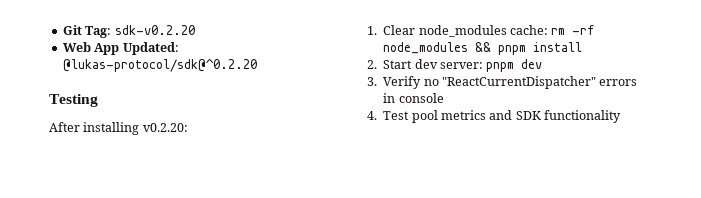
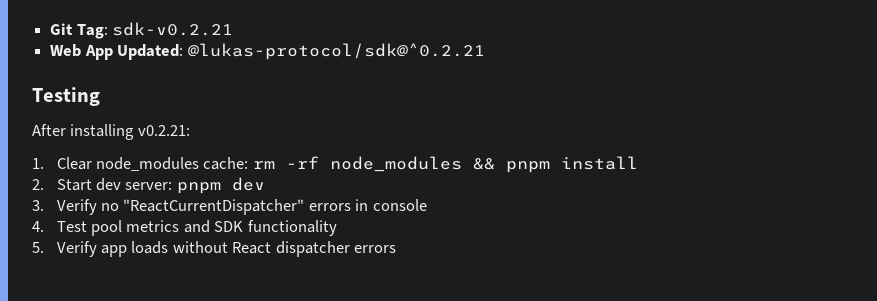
[114,25,195,35] sdk-v0.2.20 -> [112,22,234,36] sdk-v0.2.21
[62,59,257,72] @lukas-protocol/sdk@^0.2.20 -> [187,43,485,60] @lukas-protocol/sdk@^0.2.21
[142,123,188,132] v0.2.20: -> [137,125,190,136] v0.2.21:
(622, 116) none -> [32,241,397,257] // 5. Verify app loads without React dispatcher errors

